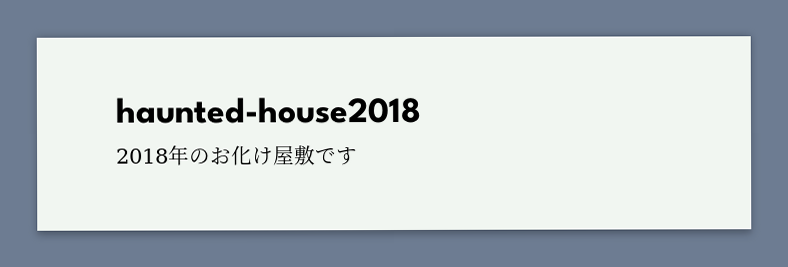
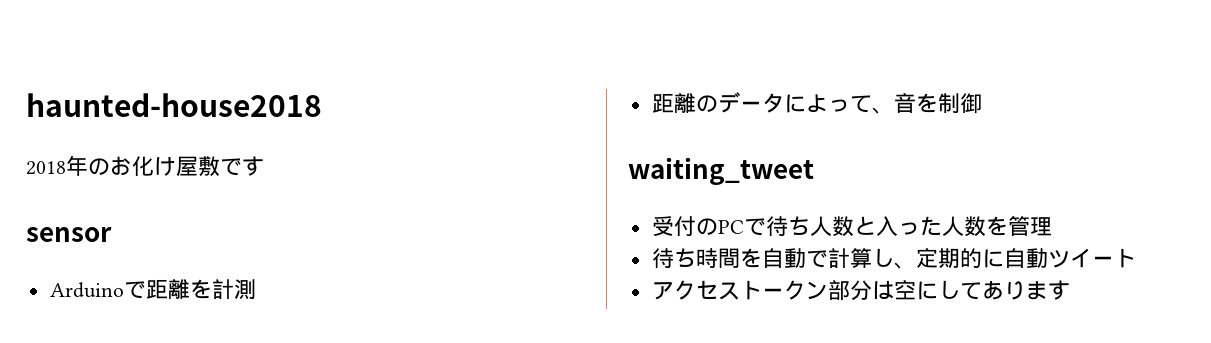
(358, 156) none -> [26,227,112,242] [49,279,256,299] [651,92,982,114] [628,157,814,185] [651,216,1052,237] [651,248,1136,269] [651,280,1070,300] // sensor // Arduinoで距離を計測 // 距離のデータによって、音を制御 // waiting_tweet // 受付のPCで待ち人数と入った人数を管理 // 待ち時間を自動で計算し、定期的に自動ツイート // アクセストークン部分は空にしてあります

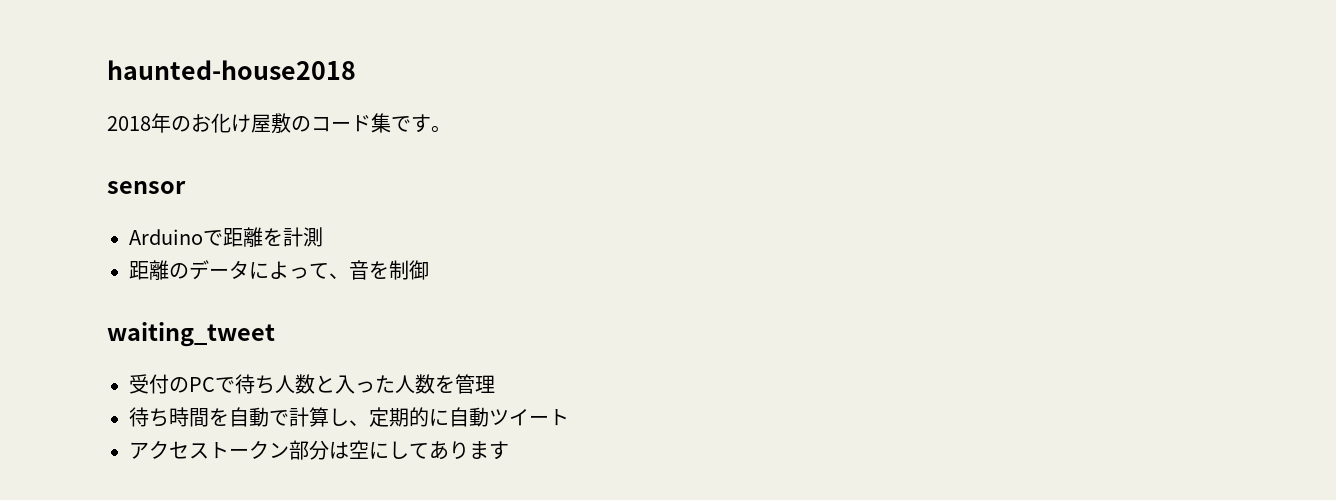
(220, 166) none -> [291,113,391,133] のコード集
(264, 166) none -> [431,125,451,133] 。

